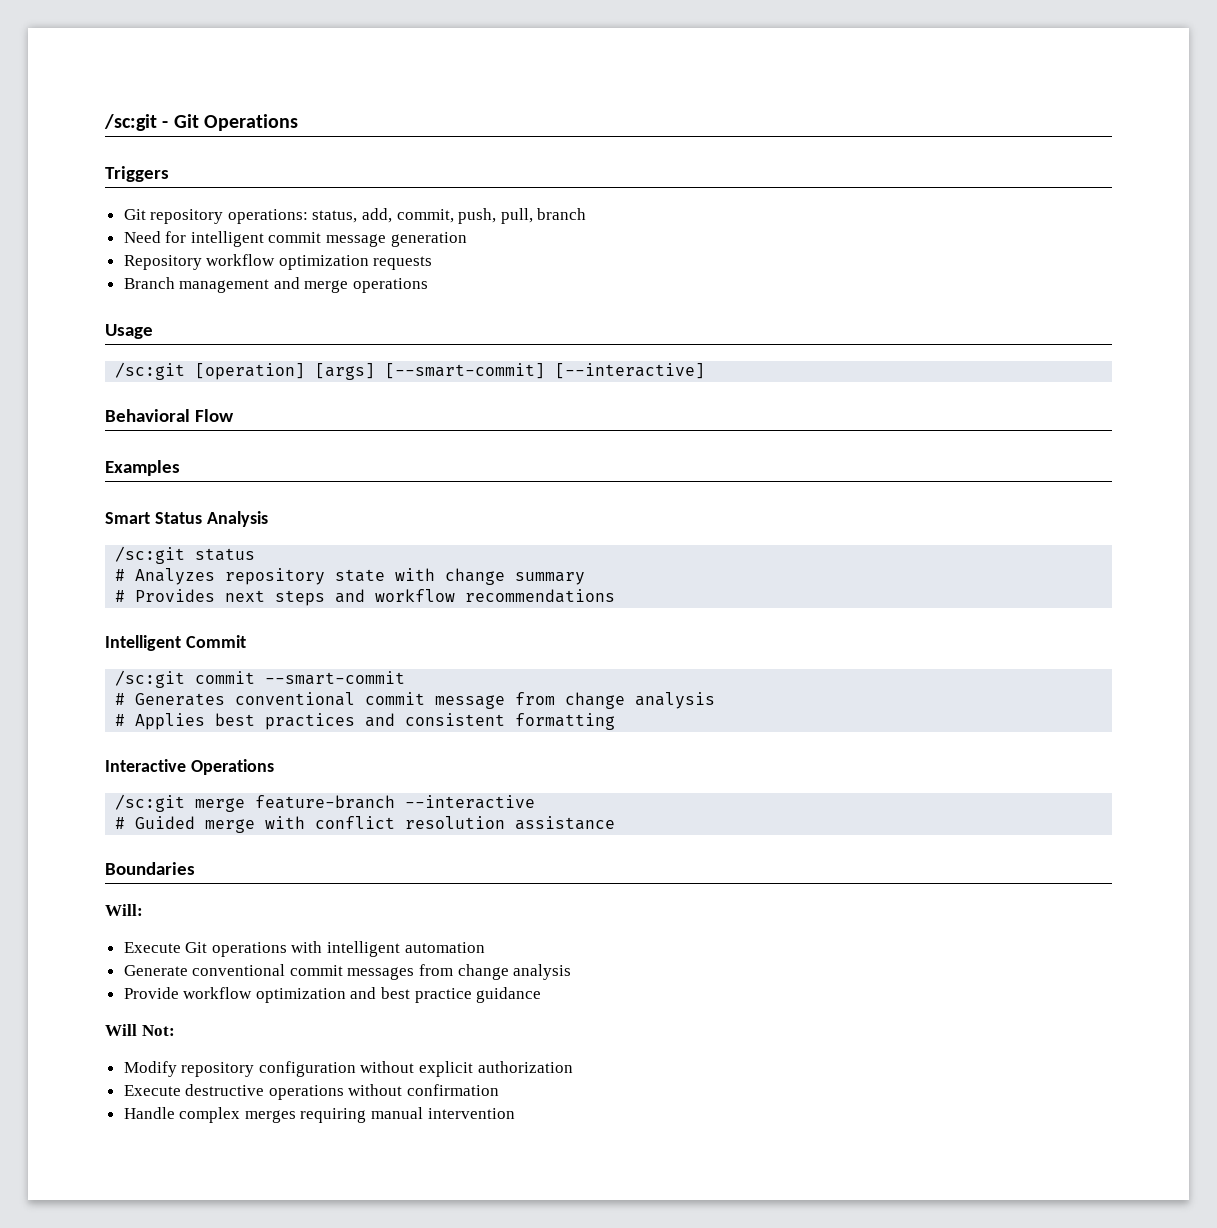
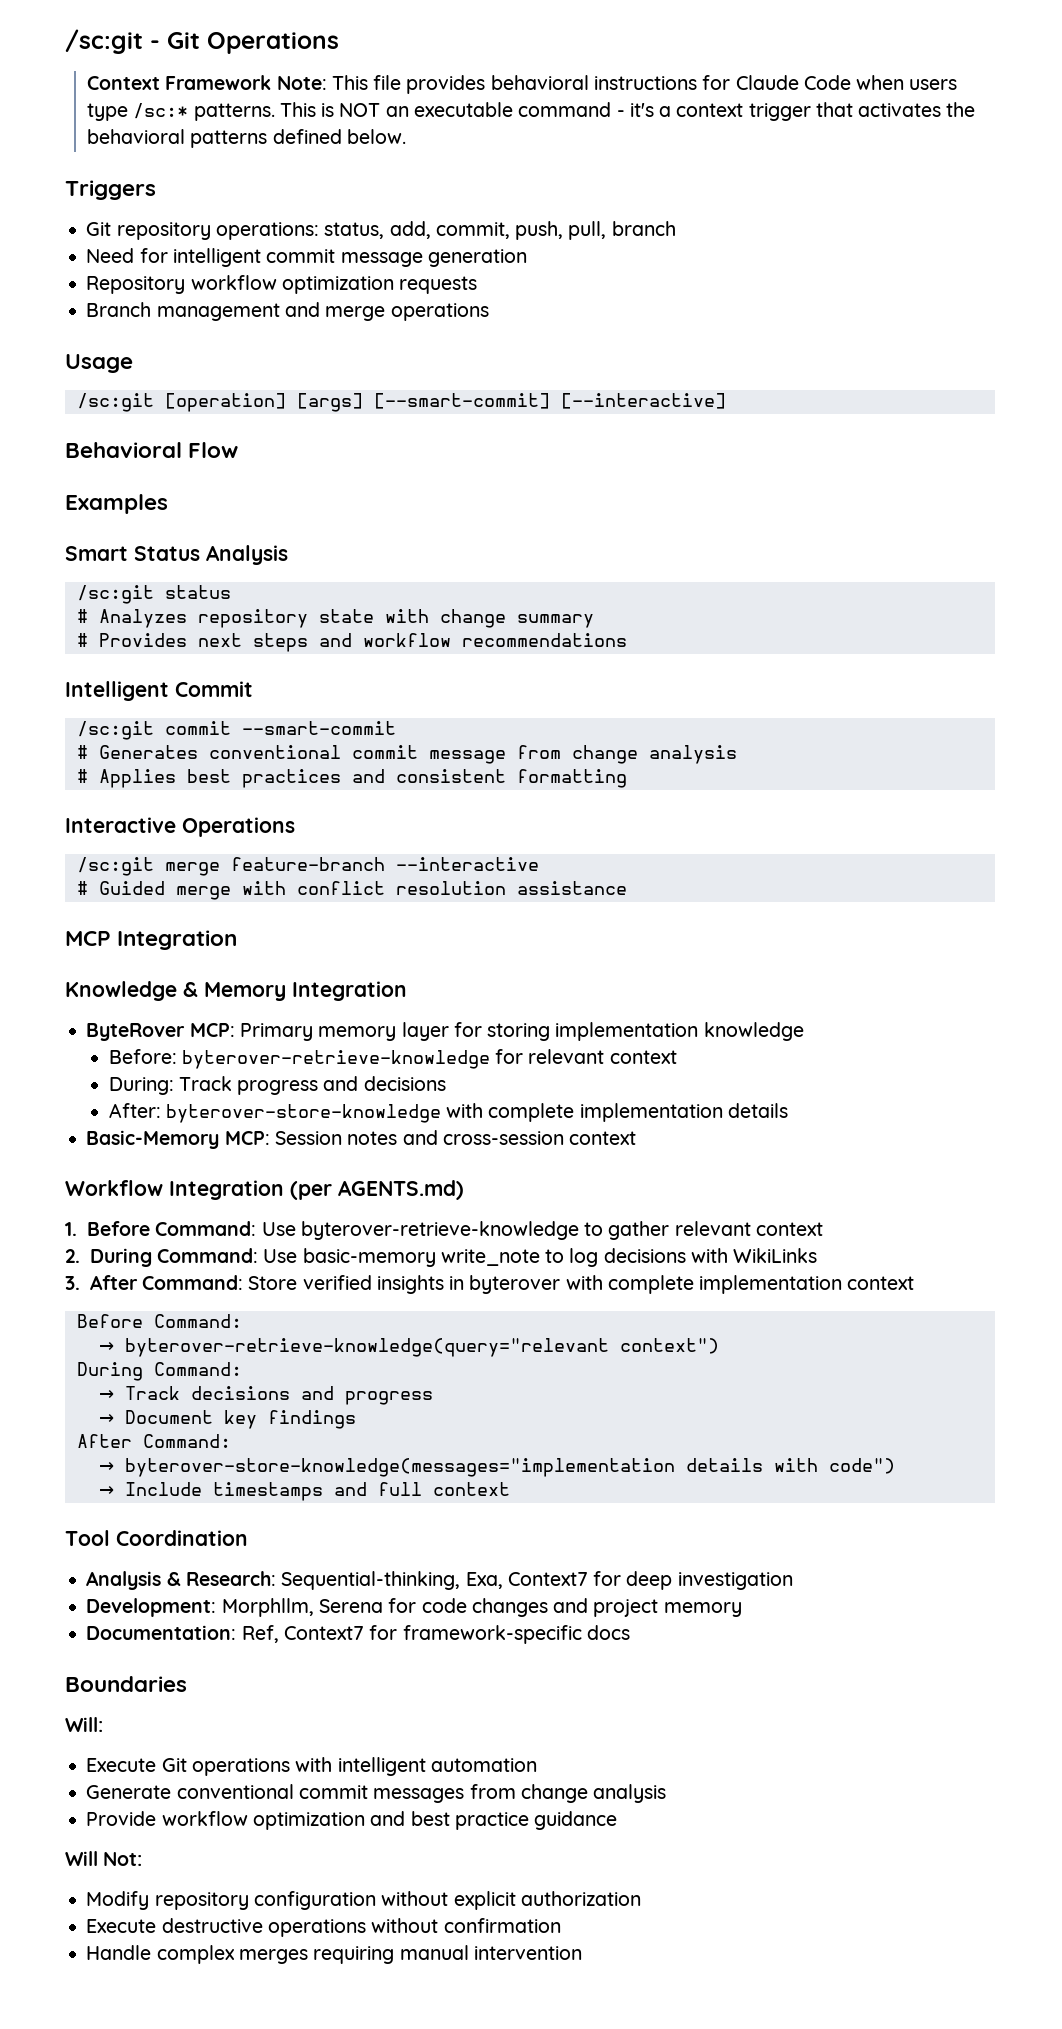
(298, 122) none -> [87,75,958,94] [87,102,976,121] [87,129,406,148] // Context Framework Note: This file provides behavioral instructions for Claude Code when users type /sc:* patterns. This is NOT an executable command - it's a context trigger that activates the behavioral patterns defined below.
(616, 823) none -> [65,930,238,950] [65,981,407,1001] [86,1022,804,1041] [108,1049,677,1069] [108,1076,446,1095] [108,1103,788,1123] [86,1130,637,1149] [65,1180,464,1200] [65,1221,824,1240] [65,1248,818,1267] [65,1275,915,1294] [76,1314,242,1328] [98,1338,719,1357] [76,1362,242,1381] [98,1386,433,1405] [98,1410,356,1429] [76,1434,231,1448] [98,1458,895,1477] [98,1482,510,1501] [65,1530,248,1546] [86,1571,793,1590] [86,1598,742,1617] [86,1625,630,1644] // MCP Integration // Knowledge & Memory Integration // ByteRover MCP: Primary memory layer for storing implementation knowledge // Before: byterover-retrieve-knowledge for relevant context // During: Track progress and decisions // After: byterover-store-knowledge with complete implementation details // Basic-Memory MCP: Session notes and cross-session context // Workflow Integration (per AGENTS.md) // 1. Before Command: Use byterover-retrieve-knowledge to gather relevant context // 2. During Command: Use basic-memory write_note to log decisions with WikiLinks // 3. After Command: Store verified insights in byterover with complete implementation context // Before Command: // → byterover-retrieve-knowledge(query="relevant context") // During Command: // → Track decisions and progress // → Document key findings // After Command: // → byterover-store-knowledge(messages="implementation details with code") // → Include timestamps and full context // Tool Coordination // Analysis & Research: Sequential-thinking, Exa, Context7 for deep investigation // Development: Morphllm, Serena for code changes and project memory // Documentation: Ref, Context7 for framework-specific docs

